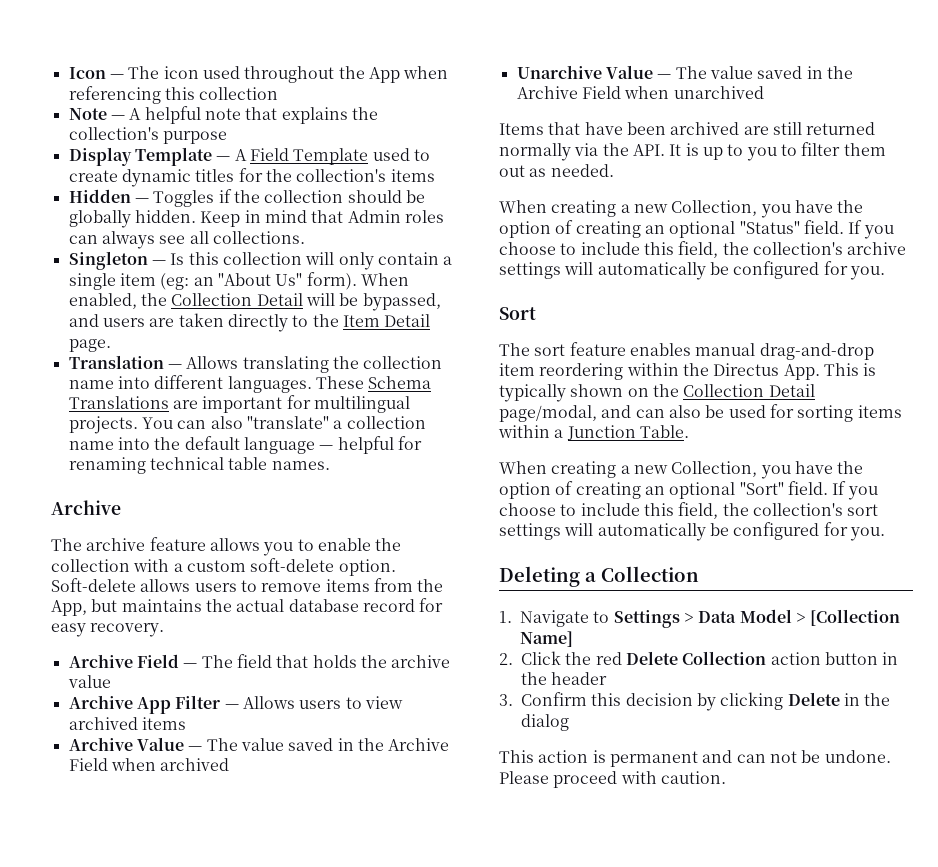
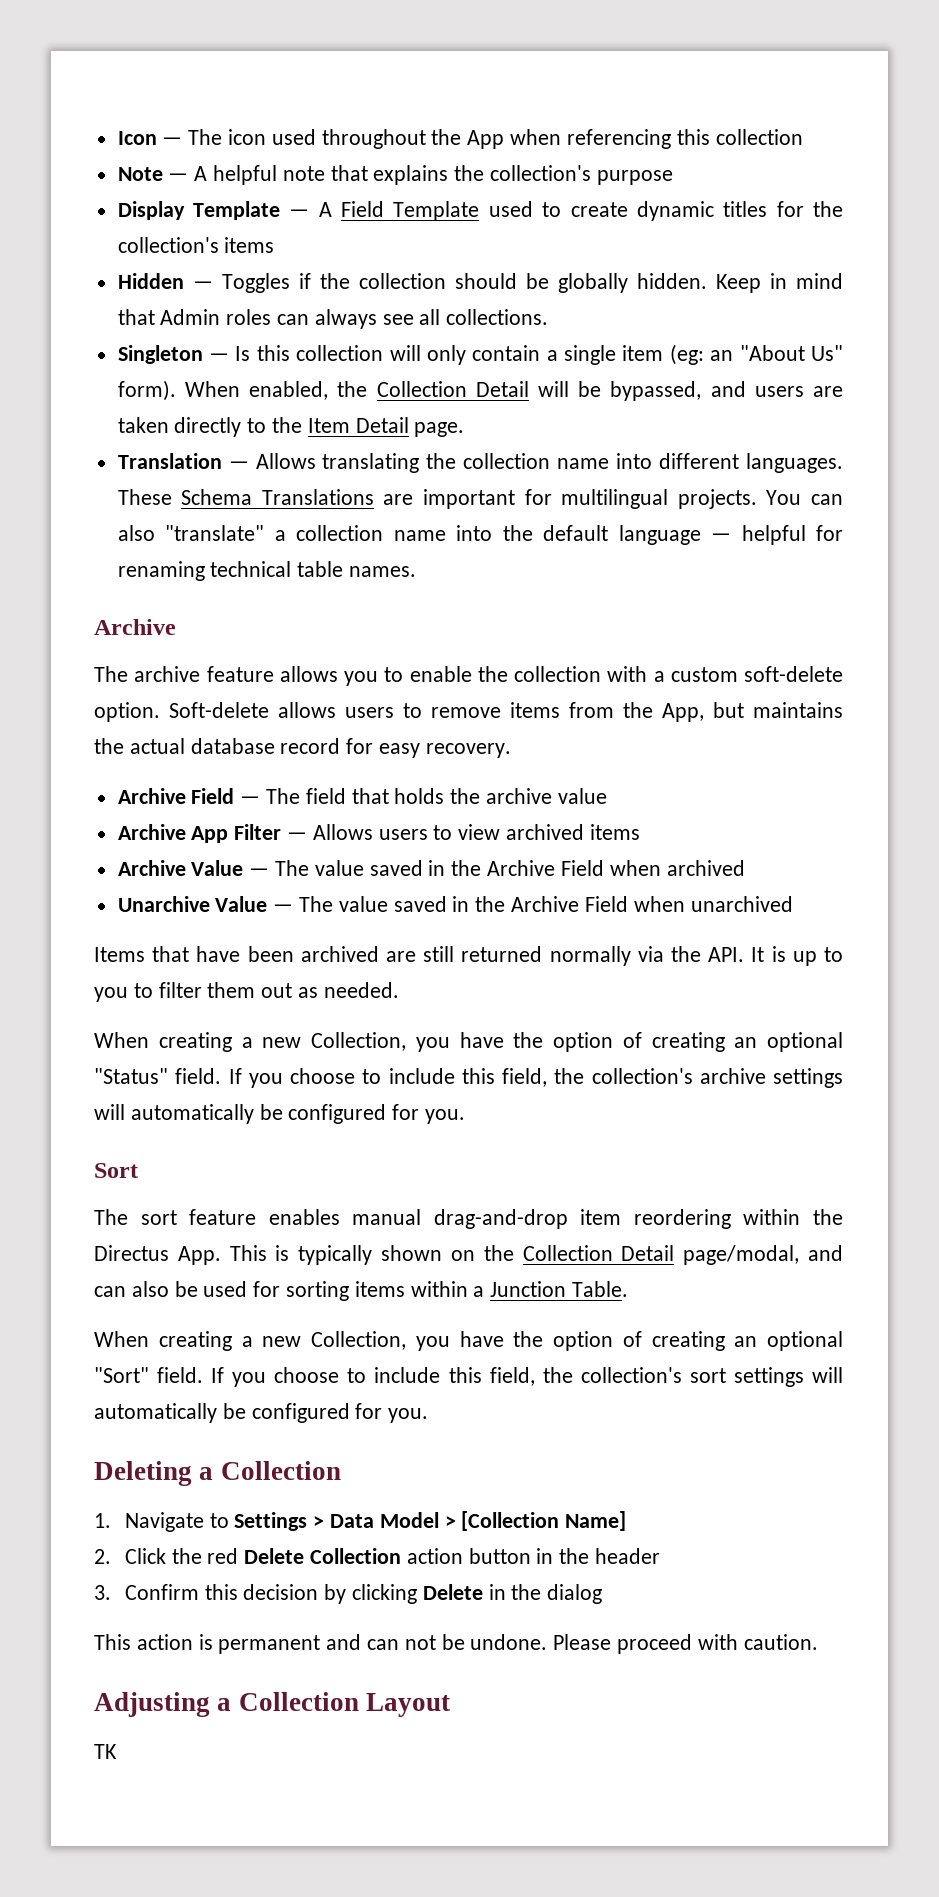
(726, 777) none -> [94,1692,450,1717] [94,1744,117,1759] // Adjusting a Collection Layout // TK

